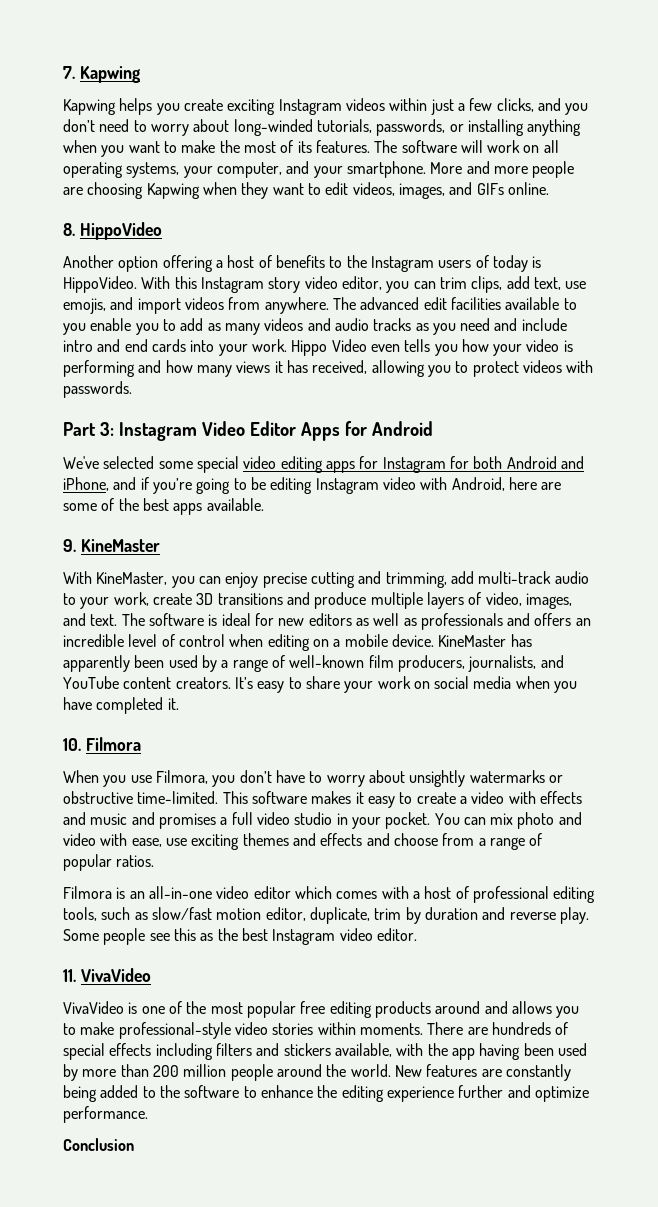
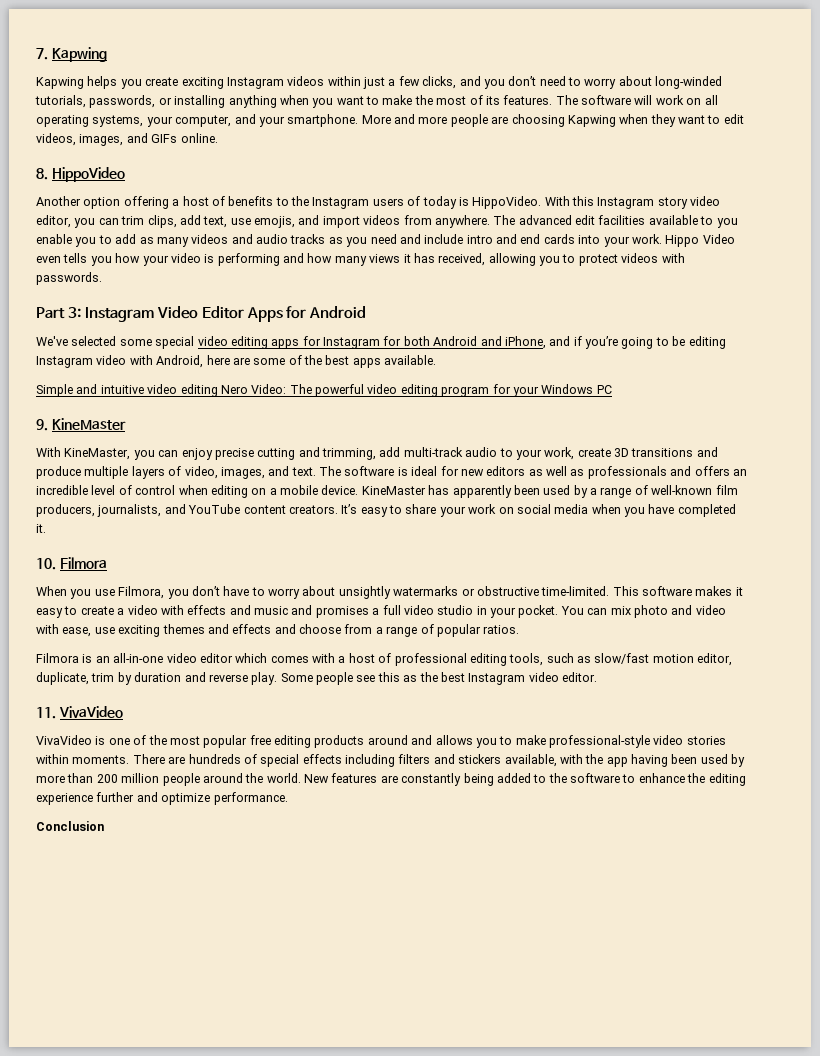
(264, 504) none -> [36,384,612,397] // Simple and intuitive video editing Nero Video: The powerful video editing program for your Windows PC

